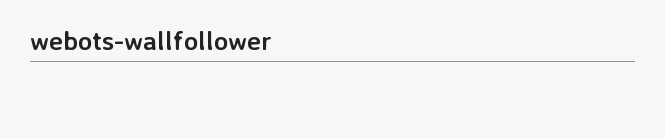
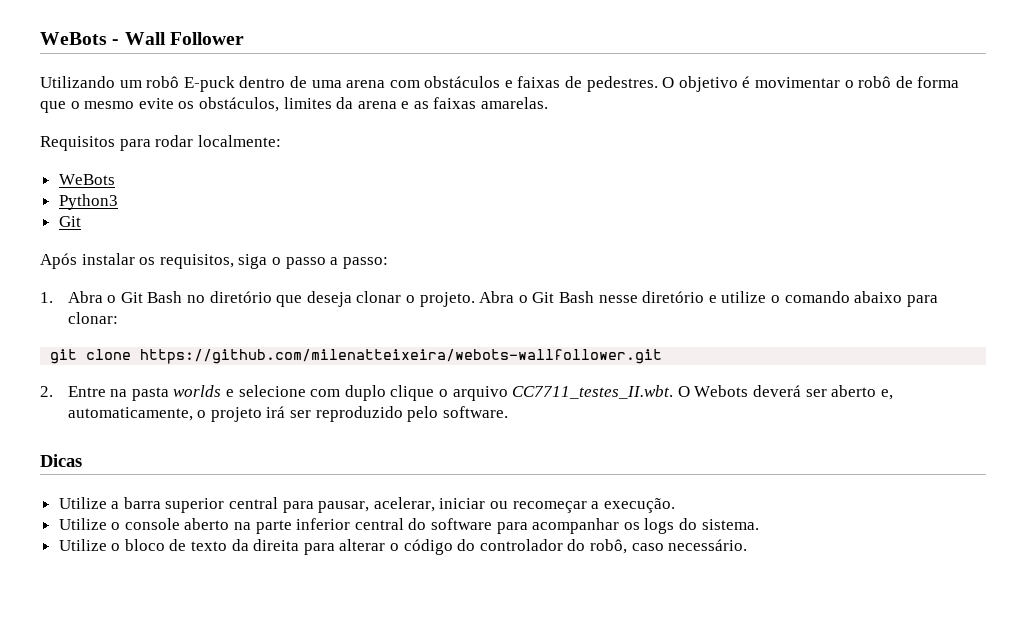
[30,31,272,50] webots-wallfollower -> [40,32,244,45] [40,76,960,92] [40,97,549,113] [40,135,281,151] [58,174,115,185] [58,194,118,210] [58,216,81,227] [40,253,388,269] [40,291,938,307] [67,312,118,324] [50,349,663,364] [40,385,893,401] [67,406,508,422] [40,454,82,467] [58,497,675,513] [58,518,759,534] [58,539,748,555] WeBots - Wall Follower // Utilizando um robô E-puck dentro de uma arena com obstáculos e faixas de pedestres. O objetivo é movimentar o robô de forma que o mesmo evite os obstáculos, limites da arena e as faixas amarelas. // Requisitos para rodar localmente: // WeBots // Python3 // Git // Após instalar os requisitos, siga o passo a passo: // 1. Abra o Git Bash no diretório que deseja clonar o projeto. Abra o Git Bash nesse diretório e utilize o comando abaixo para clonar: // git clone https://github.com/milenatteixeira/webots-wallfollower.git // 2. Entre na pasta worlds e selecione com duplo clique o arquivo CC7711_testes_II.wbt. O Webots deverá ser aberto e, automaticamente, o projeto irá ser reproduzido pelo software. // Dicas // Utilize a barra superior central para pausar, acelerar, iniciar ou recomeçar a execução. // Utilize o console aberto na parte inferior central do software para acompanhar os logs do sistema. // Utilize o bloco de texto da direita para alterar o código do controlador do robô, caso necessário.

